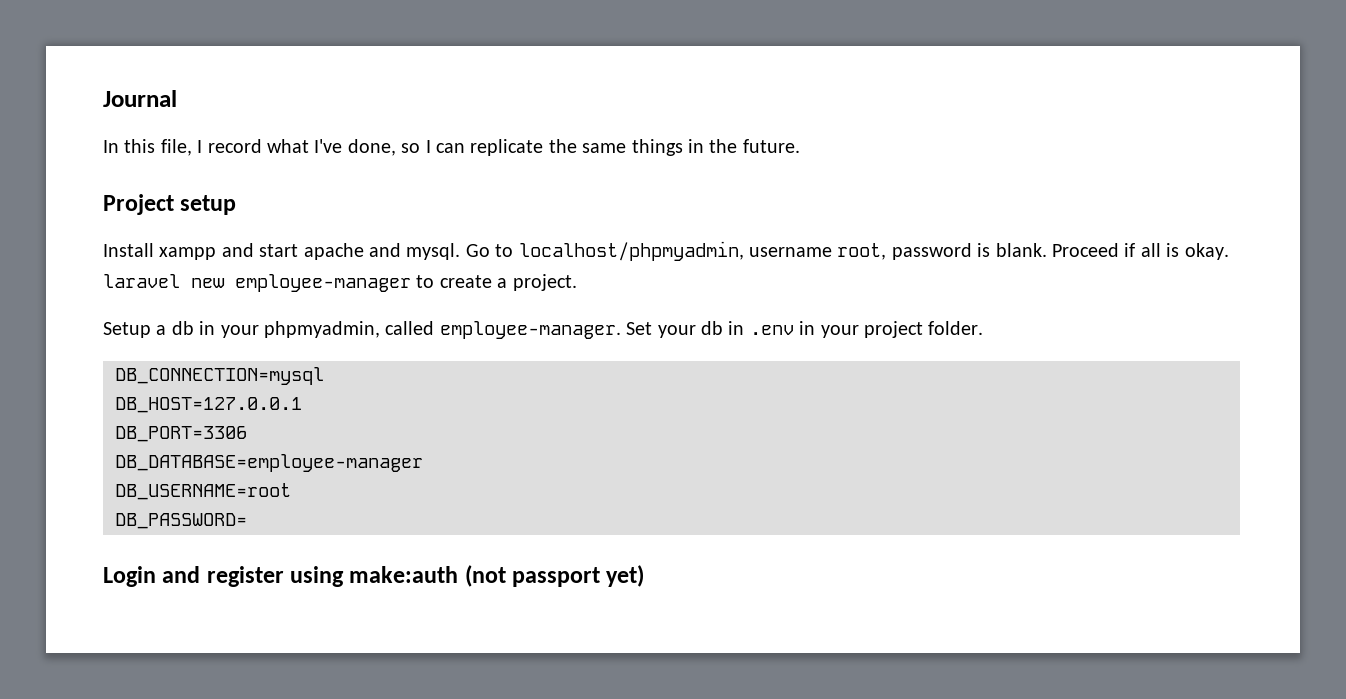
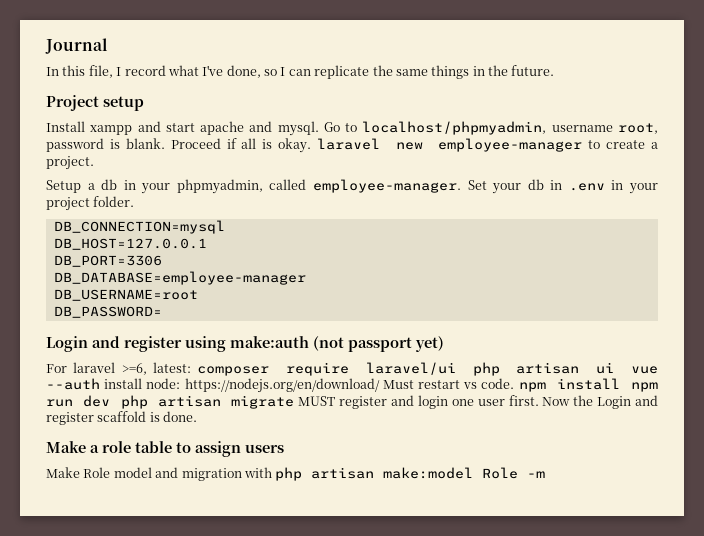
(645, 576) none -> [46,362,658,376] [46,378,658,393] [46,395,658,409] [46,411,198,425] [46,441,284,457] [46,467,546,481] // For laravel >=6, latest: composer require laravel/ui php artisan ui vue --auth install node: https://nodejs.org/en/download/ Must restart vs code. npm install npm run dev php artisan migrate MUST register and login one user first. Now the Login and register scaffold is done. // Make a role table to assign users // Make Role model and migration with php artisan make:model Role -m

